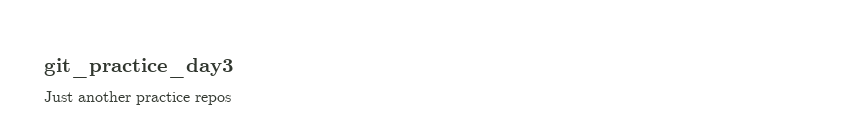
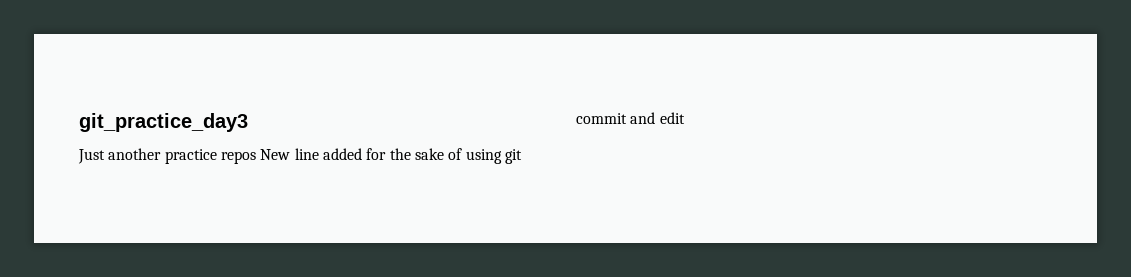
(231, 100) none -> [260,148,522,164] [576,112,685,124] New line added for the sake of using git commit and edit

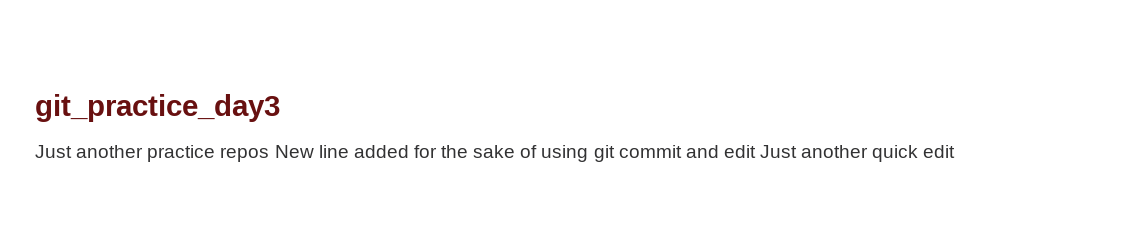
(685, 118) none -> [760,145,956,162] Just another quick edit

